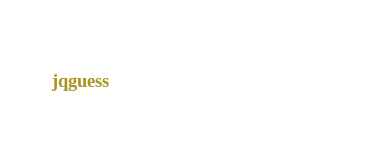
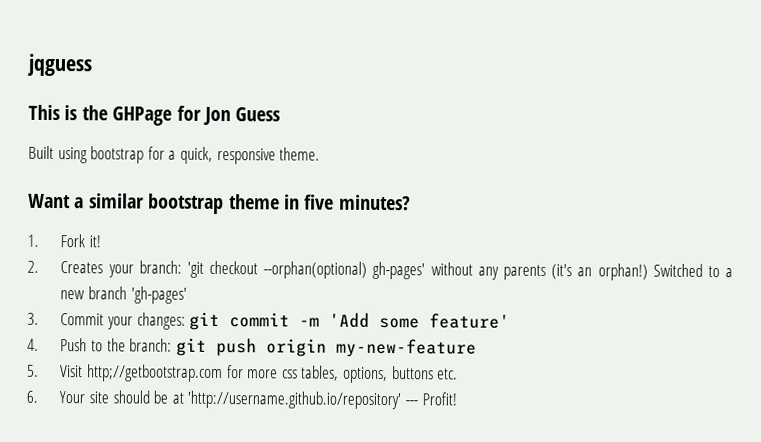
(109, 82) none -> [28,104,281,126] [28,145,321,165] [28,193,411,215] [27,234,102,248] [27,260,733,281] [60,286,187,304] [27,311,511,331] [27,337,477,358] [27,364,459,384] [26,390,457,410] // This is the GHPage for Jon Guess // Built using bootstrap for a quick, responsive theme. // Want a similar bootstrap theme in five minutes? // 1. Fork it! // 2. Creates your branch: 'git checkout --orphan(optional) gh-pages' without any parents (it's an orphan!) Switched to a new branch 'gh-pages' // 3. Commit your changes: git commit -m 'Add some feature' // 4. Push to the branch: git push origin my-new-feature // 5. Visit http;//getbootstrap.com for more css tables, options, buttons etc. // 6. Your site should be at 'http://username.github.io/repository' --- Profit!

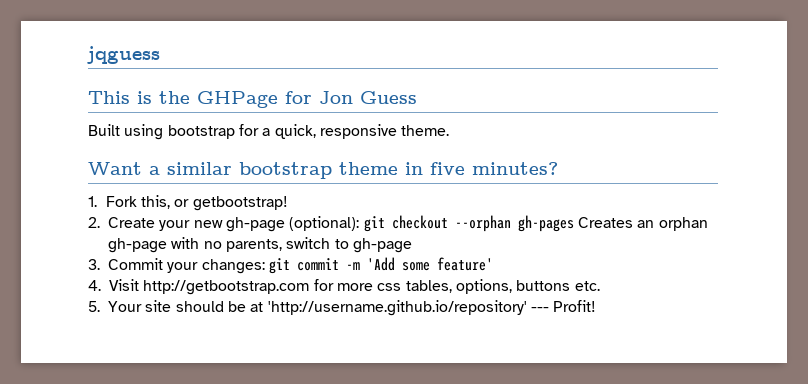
[89,235,102,248] [27,260,733,281] [60,286,187,304] it! // 2. Creates your branch: 'git checkout --orphan(optional) gh-pages' without any parents (it's an orphan!) Switched to a new branch 'gh-pages' -> [140,195,288,211] [88,215,708,232] [108,237,412,253] this, or getbootstrap! // 2. Create your new gh-page (optional): git checkout --orphan gh-pages Creates an orphan gh-page with no parents, switch to gh-page
[60,337,477,358] [27,364,224,383] Push to the branch: git push origin my-new-feature // 5. Visit http;//getbootstrap.com -> [109,279,310,295] Visit http://getbootstrap.com
[26,390,38,403] 6. -> [88,301,100,312] 5.

